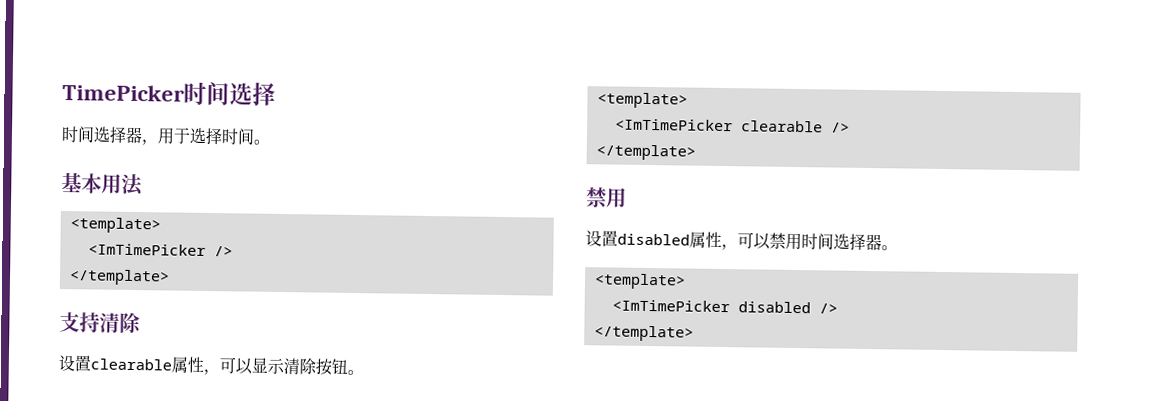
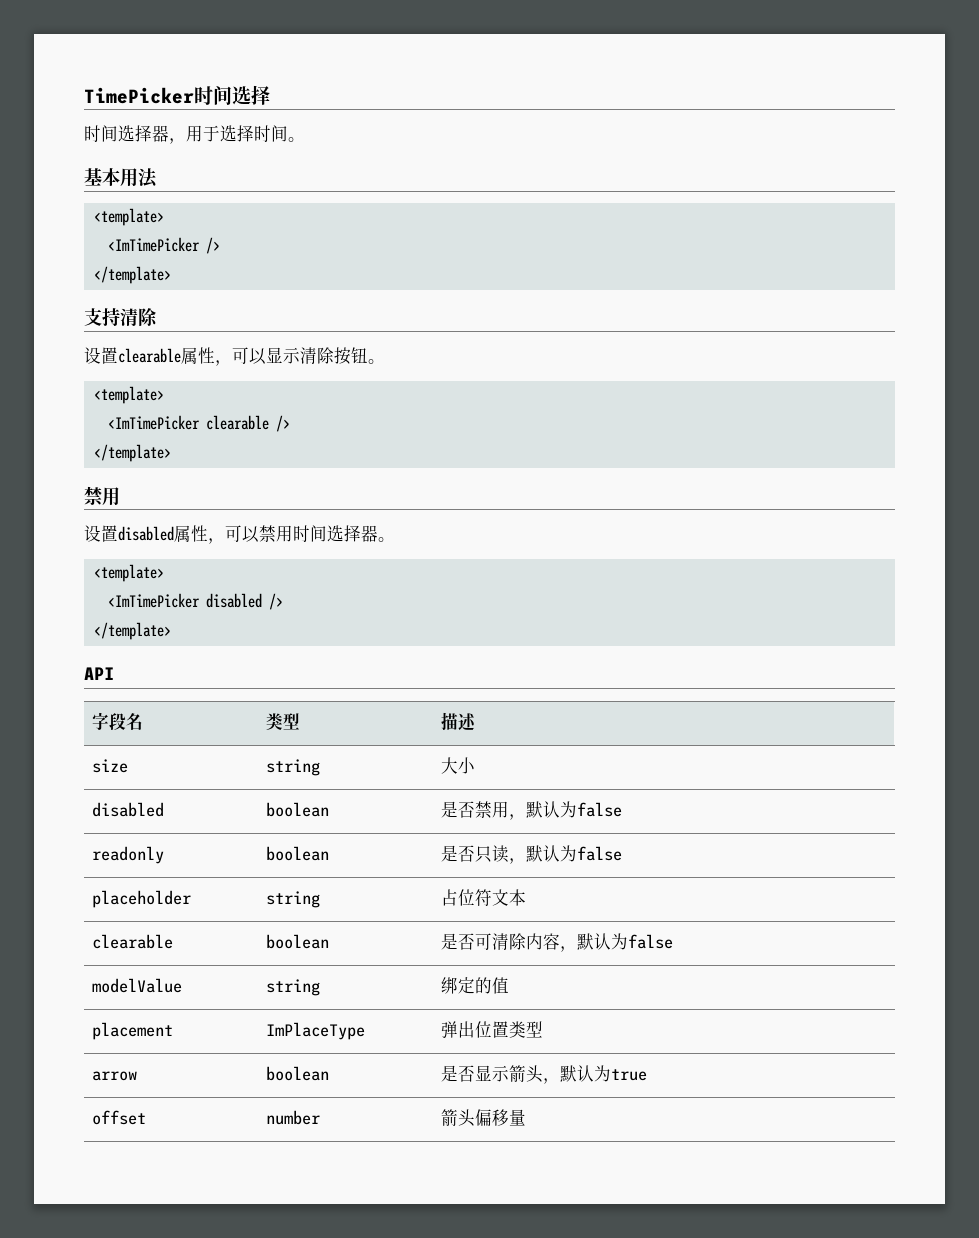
(694, 333) none -> [84,667,114,680] [92,712,144,730] [266,713,301,730] [441,712,477,731] [92,759,129,773] [266,759,321,776] [441,757,476,774] [92,802,165,817] [266,802,330,817] [441,801,623,820] [92,846,165,864] [266,846,330,861] [441,845,623,864] [92,890,192,908] [266,891,321,908] [441,889,527,906] [92,934,174,949] [266,934,330,949] [441,933,674,952] [92,978,183,993] [266,979,321,996] [441,977,510,994] [92,1022,174,1040] [266,1022,366,1040] [441,1021,544,1038] [92,1071,138,1081] [266,1066,330,1081] [441,1065,648,1084] [92,1110,147,1125] [266,1110,321,1125] [441,1109,527,1127] // API // 字段名 | 类型 | 描述 // size | string | 大小 // disabled | boolean | 是否禁用，默认为false // readonly | boolean | 是否只读，默认为false // placeholder | string | 占位符文本 // clearable | boolean | 是否可清除内容，默认为false // modelValue | string | 绑定的值 // placement | ImPlaceType | 弹出位置类型 // arrow | boolean | 是否显示箭头，默认为true // offset | number | 箭头偏移量

